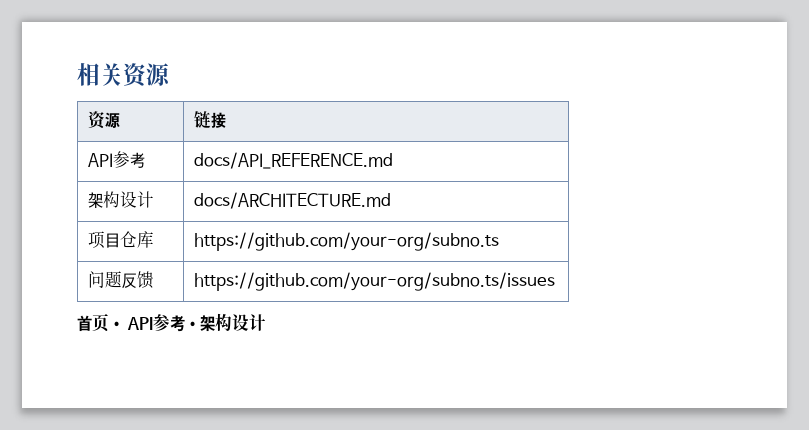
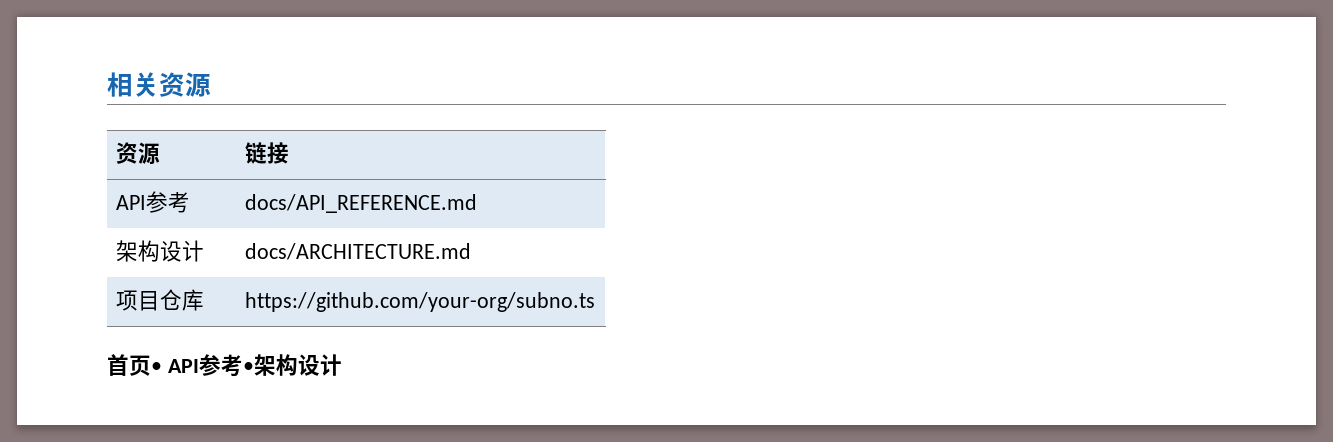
[88,271,155,289] [194,272,556,291] // 问题反馈 | https://github.com/your-org/subno.ts/issues -> (595, 302) none

